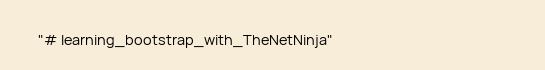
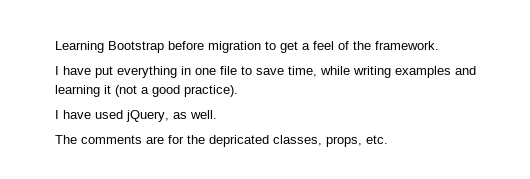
[38,35,333,48] "# learning_bootstrap_with_TheNetNinja" -> [55,41,439,53] [55,66,476,78] [55,85,238,97] [55,110,217,122] [55,135,388,147] Learning Bootstrap before migration to get a feel of the framework. // I have put everything in one file to save time, while writing examples and learning it (not a good practice). // I have used jQuery, as well. // The comments are for the depricated classes, props, etc.

